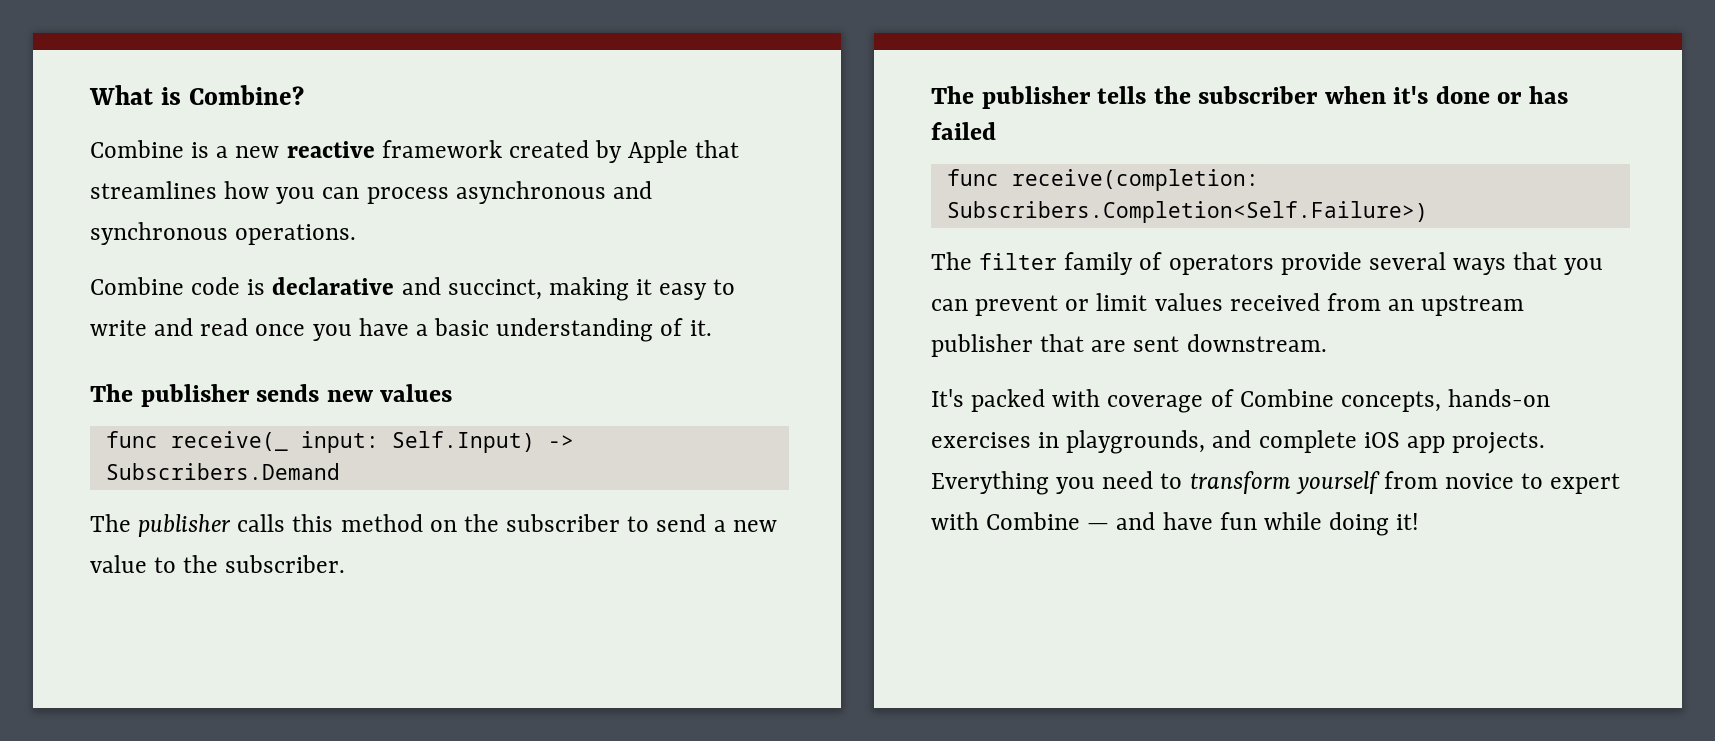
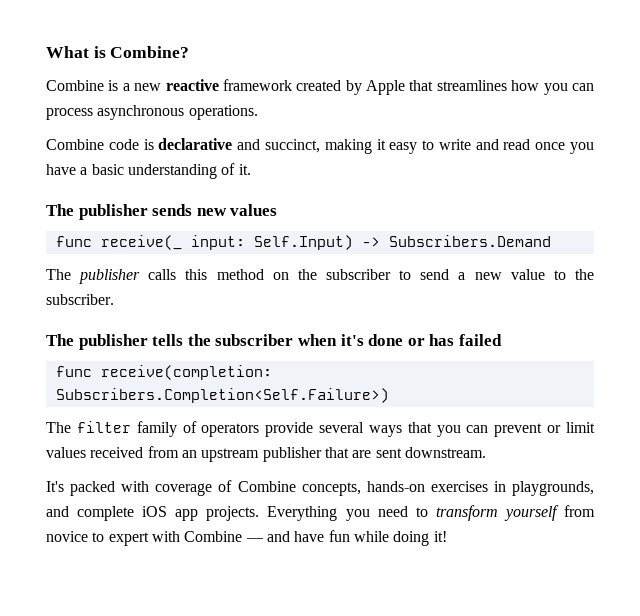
[612,181,652,199] [90,222,228,245] and synchronous -> (185, 112) none

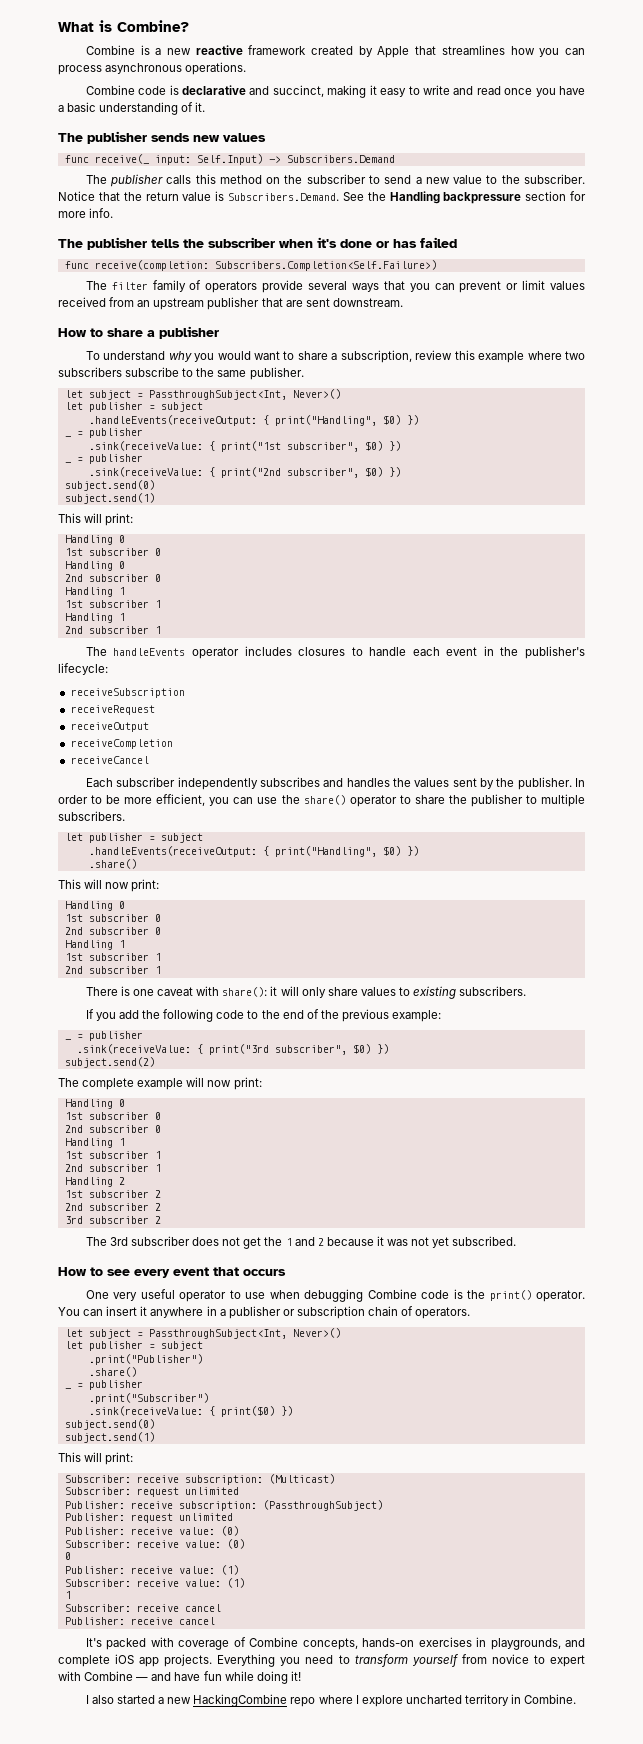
(114, 299) none -> [58,191,586,204] [58,208,114,218] Notice that the return value is Subscribers.Demand. See the Handling backpressure section for more info.
(486, 452) none -> [58,326,219,339] [85,350,585,363] [58,367,304,380] [64,389,341,400] [64,402,203,412] [88,415,419,426] [64,436,71,437] [76,428,143,438] [88,441,401,452] [64,462,71,463] [76,454,143,464] [88,467,401,478] [64,480,155,491] [64,493,155,504] [58,513,134,526] [64,535,125,545] [64,548,161,556] [64,561,125,571] [64,574,161,582] [64,587,125,597] [64,600,161,608] [64,613,125,623] [64,626,161,634] [85,646,586,659] [58,663,108,675] [70,688,185,698] [70,705,155,715] [70,722,149,732] [70,739,173,749] [70,756,149,764] [85,777,586,790] [58,794,585,807] [58,811,125,821] [64,833,203,843] [88,846,419,857] [88,859,137,869] [58,879,160,892] [64,901,125,911] [64,914,161,922] [64,927,161,935] [64,940,125,950] [64,953,161,961] [64,966,161,974] [85,986,527,999] [85,1009,442,1022] [64,1039,71,1040] [76,1031,143,1041] [76,1044,389,1055] [64,1057,155,1068] [58,1077,262,1090] [64,1099,125,1109] [64,1112,161,1120] [64,1125,161,1133] [64,1138,125,1148] [64,1151,161,1159] [64,1164,161,1172] [64,1177,125,1187] [64,1190,161,1198] [64,1203,161,1211] [64,1216,161,1224] [85,1236,517,1249] [58,1267,286,1278] [85,1289,585,1302] [58,1306,471,1319] [64,1328,341,1339] [64,1341,203,1351] [88,1354,203,1365] [88,1367,137,1377] [64,1388,71,1389] [76,1380,143,1390] [88,1393,209,1404] [88,1406,293,1417] [64,1419,155,1430] [64,1432,155,1443] [58,1452,134,1465] [64,1474,335,1485] [64,1487,239,1497] [64,1500,383,1511] [64,1513,233,1523] [64,1526,239,1536] [64,1539,245,1549] [64,1552,71,1560] [64,1565,239,1575] [64,1578,245,1588] [64,1591,71,1599] [64,1604,221,1612] [64,1617,215,1625] // How to share a publisher // To understand why you would want to share a subscription, review this example where two subscribers subscribe to the same publisher. // let subject = PassthroughSubject<Int, Never>() // let publisher = subject // .handleEvents(receiveOutput: { print("Handling", $0) }) // _ = publisher // .sink(receiveValue: { print("1st subscriber", $0) }) // _ = publisher // .sink(receiveValue: { print("2nd subscriber", $0) }) // subject.send(0) // subject.send(1) // This will print: // Handling 0 // 1st subscriber 0 // Handling 0 // 2nd subscriber 0 // Handling 1 // 1st subscriber 1 // Handling 1 // 2nd subscriber 1 // The handleEvents operator includes closures to handle each event in the publisher's lifecycle: // receiveSubscription // receiveRequest // receiveOutput // receiveCompletion // receiveCancel // Each subscriber independently subscribes and handles the values sent by the publisher. In order to be more efficient, you can use the share() operator to share the publisher to multiple subscribers. // let publisher = subject // .handleEvents(receiveOutput: { print("Handling", $0) }) // .share() // This will now print: // Handling 0 // 1st subscriber 0 // 2nd subscriber 0 // Handling 1 // 1st subscriber 1 // 2nd subscriber 1 // There is one caveat with share(): it will only share values to existing subscribers. // If you add the following code to the end of the previous example: // _ = publisher // .sink(receiveValue: { print("3rd subscriber", $0) }) // subject.send(2) // The complete example will now print: // Handling 0 // 1st subscriber 0 // 2nd subscriber 0 // Handling 1 // 1st subscriber 1 // 2nd subscriber 1 // Handling 2 // 1st subscriber 2 // 2nd subscriber 2 // 3rd subscriber 2 // The 3rd subscriber does not get the 1 and 2 because it was not yet subscribed. // How to see every event that occurs // One very useful operator to use when debugging Combine code is the print() operator. You can insert it anywhere in a publisher or subscription chain of operators. // let subject = PassthroughSubject<Int, Never>() // let publisher = subject // .print("Publisher") // .share() // _ = publisher // .print("Subscriber") // .sink(receiveValue: { print($0) }) // subject.send(0) // subject.send(1) // This will print: // Subscriber: receive subscription: (Multicast) // Subscriber: request unlimited // Publisher: receive subscription: (PassthroughSubject) // Publisher: request unlimited // Publisher: receive value: (0) // Subscriber: receive value: (0) // 0 // Publisher: receive value: (1) // Subscriber: receive value: (1) // 1 // Subscriber: receive cancel // Publisher: receive cancel
(447, 536) none -> [85,1694,577,1707] // I also started a new HackingCombine repo where I explore uncharted territory in Combine.

